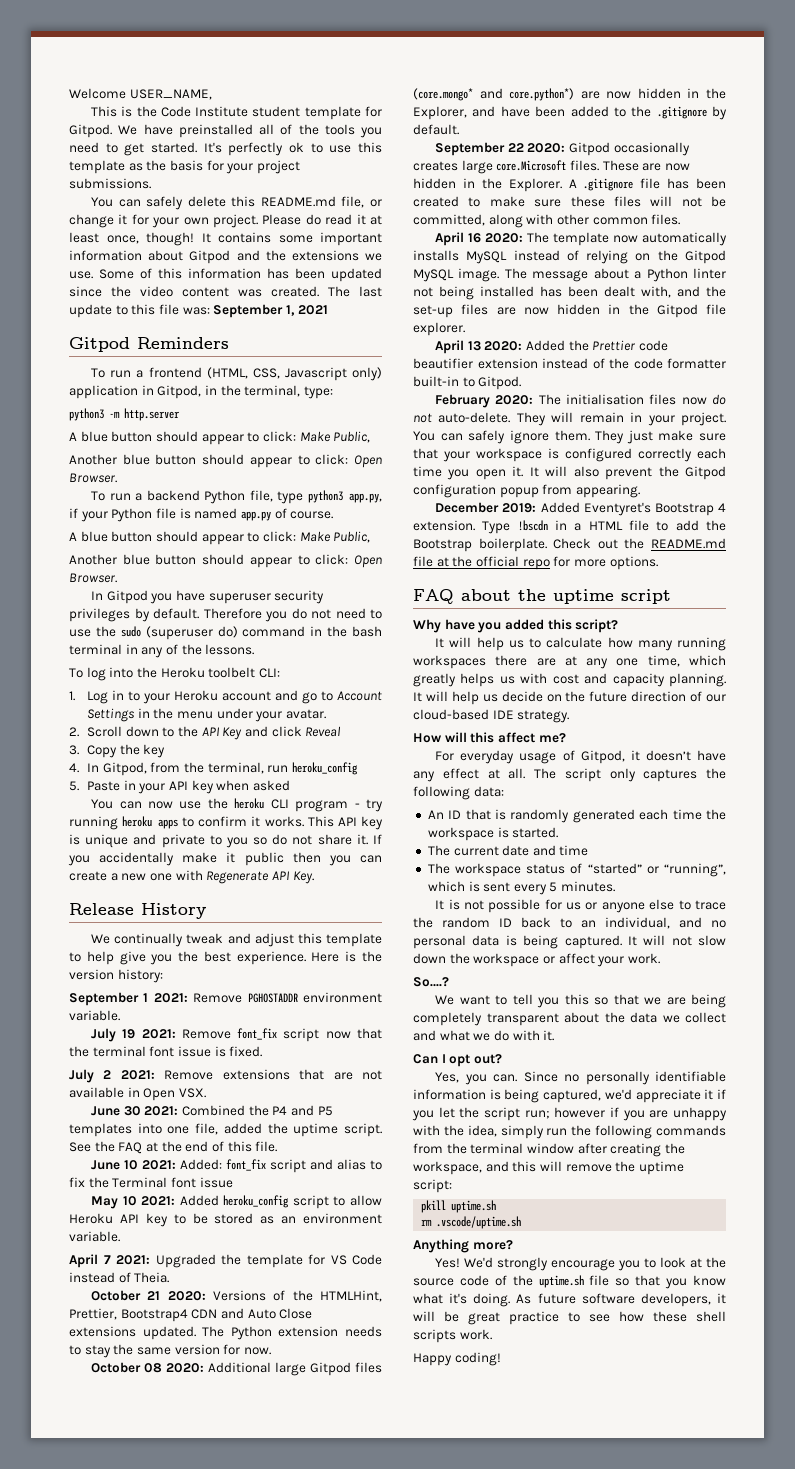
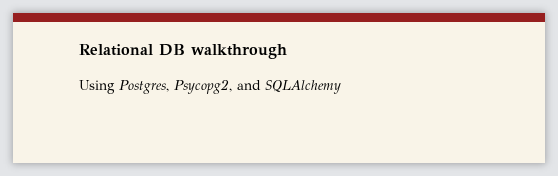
[69,88,212,100] [91,106,382,120] [69,124,382,138] [69,142,382,156] [69,160,300,174] [69,178,151,189] [91,196,383,210] [69,214,382,228] [69,232,382,246] [69,250,382,264] [69,268,382,282] [69,286,382,297] [69,304,328,318] [69,337,229,352] [91,367,383,381] [69,385,333,399] [69,408,180,421] [69,431,371,445] [69,454,383,468] [69,473,117,483] [91,490,383,504] [69,508,334,522] [69,531,371,545] [69,554,383,568] [69,573,117,583] [91,590,325,604] [69,608,382,622] [69,626,382,640] [69,644,255,658] [69,667,280,681] [69,690,382,704] [87,708,326,722] [69,726,342,740] [69,744,166,758] [69,762,358,776] [69,780,290,794] [91,798,383,812] [69,816,383,830] [69,834,382,848] [68,852,382,866] [69,870,314,884] [69,903,206,919] [91,933,382,947] [69,951,382,965] [69,969,163,983] [69,992,382,1006] [69,1010,120,1021] [91,1028,382,1042] [69,1046,263,1057] [69,1069,383,1083] [69,1087,206,1101] [91,1105,333,1116] [69,1123,383,1137] [69,1141,278,1154] [91,1159,382,1173] [69,1177,233,1188] [91,1195,383,1209] [69,1213,382,1227] [69,1231,120,1242] [69,1254,382,1268] [69,1272,170,1283] [91,1290,383,1302] [69,1308,313,1322] [69,1326,382,1340] [69,1344,271,1358] [91,1362,382,1376] [413,88,726,101] [413,106,727,120] [413,124,459,135] [435,142,690,156] [413,160,690,174] [413,178,726,192] [413,196,726,207] [413,214,681,228] [435,232,727,246] [413,250,726,264] [413,268,726,282] [413,286,726,300] [413,304,726,318] [413,322,465,336] [435,340,669,354] [413,358,726,369] [413,376,522,390] [435,394,726,408] [413,412,726,426] [413,430,726,444] [413,448,726,462] [413,466,726,480] [413,484,640,498] [435,502,726,516] [413,520,726,534] [413,538,726,552] [413,556,658,570] [413,589,671,604] [413,619,619,633] [435,637,726,651] [413,655,726,669] [413,673,726,687] [413,691,726,705] [413,709,570,723] [413,732,566,743] [435,750,726,764] [413,768,726,782] [413,786,504,800] [427,809,726,823] [427,827,559,841] [427,845,589,856] [427,863,726,877] [427,881,616,895] [435,899,726,913] [413,917,726,929] [413,935,726,949] [413,953,660,967] [413,977,449,987] [435,994,726,1008] [413,1012,726,1026] [413,1030,555,1041] [413,1054,502,1067] [435,1071,726,1085] [413,1089,726,1103] [412,1107,727,1121] [413,1125,726,1139] [413,1143,685,1157] [413,1161,684,1175] [413,1179,452,1193] [421,1200,497,1213] [421,1216,522,1229] [413,1239,513,1253] [435,1257,726,1271] [413,1275,726,1289] [413,1293,726,1307] [413,1311,726,1325] [413,1329,492,1343] [413,1352,501,1366] Welcome USER_NAME, // This is the Code Institute student template for Gitpod. We have preinstalled all of the tools you need to get started. It's perfectly ok to use this template as the basis for your project submissions. // You can safely delete this README.md file, or change it for your own project. Please do read it at least once, though! It contains some important information about Gitpod and the extensions we use. Some of this information has been updated since the video content was created. The last update to this file was: September 1, 2021 // Gitpod Reminders // To run a frontend (HTML, CSS, Javascript only) application in Gitpod, in the terminal, type: // python3 -m http.server // A blue button should appear to click: Make Public, // Another blue button should appear to click: Open Browser. // To run a backend Python file, type python3 app.py, if your Python file is named app.py of course. // A blue button should appear to click: Make Public, // Another blue button should appear to click: Open Browser. // In Gitpod you have superuser security privileges by default. Therefore you do not need to use the sudo (superuser do) command in the bash terminal in any of the lessons. // To log into the Heroku toolbelt CLI: // 1. Log in to your Heroku account and go to Account Settings in the menu under your avatar. // 2. Scroll down to the API Key and click Reveal // 3. Copy the key // 4. In Gitpod, from the terminal, run heroku_config // 5. Paste in your API key when asked // You can now use the heroku CLI program - try running heroku apps to confirm it works. This API key is unique and private to you so do not share it. If you accidentally make it public then you can create a new one with Regenerate API Key. // Release History // We continually tweak and adjust this template to help give you the best experience. Here is the version history: // September 1 2021: Remove PGHOSTADDR environment variable. // July 19 2021: Remove font_fix script now that the terminal font issue is fixed. // July 2 2021: Remove extensions that are not available in Open VSX. // June 30 2021: Combined the P4 and P5 templates into one file, added the uptime script. See the FAQ at the end of this file. // June 10 2021: Added: font_fix script and alias to fix the Terminal font issue // May 10 2021: Added heroku_config script to allow Heroku API key to be stored as an environment variable. // April 7 2021: Upgraded the template for VS Code instead of Theia. // October 21 2020: Versions of the HTMLHint, Prettier, Bootstrap4 CDN and Auto Close extensions updated. The Python extension needs to stay the same version for now. // October 08 2020: Additional large Gitpod files (core.mongo* and core.python*) are now hidden in the Explorer, and have been added to the .gitignore by default. // September 22 2020: Gitpod occasionally creates large core.Microsoft files. These are now hidden in the Explorer. A .gitignore file has been created to make sure these files will not be committed, along with other common files. // April 16 2020: The template now automatically installs MySQL instead of relying on the Gitpod MySQL image. The message about a Python linter not being installed has been dealt with, and the set-up files are now hidden in the Gitpod file explorer. // April 13 2020: Added the Prettier code beautifier extension instead of the code formatter built-in to Gitpod. // February 2020: The initialisation files now do not auto-delete. They will remain in your project. You can safely ignore them. They just make sure that your workspace is configured correctly each time you open it. It will also prevent the Gitpod configuration popup from appearing. // December 2019: Added Eventyret's Bootstrap 4 extension. Type !bscdn in a HTML file to add the Bootstrap boilerplate. Check out the README.md file at the official repo for more options. // FAQ about the uptime script // Why have you added this script? // It will help us to calculate how many running workspaces there are at any one time, which greatly helps us with cost and capacity planning. It will help us decide on the future direction of our cloud-based IDE strategy. // How will this affect me? // For everyday usage of Gitpod, it doesn’t have any effect at all. The script only captures the following data: // An ID that is randomly generated each time the workspace is started. // The current date and time // The workspace status of “started” or “running”, which is sent every 5 minutes. // It is not possible for us or anyone else to trace the random ID back to an individual, and no personal data is being captured. It will not slow down the workspace or affect your work. // So….? // We want to tell you this so that we are being completely transparent about the data we collect and what we do with it. // Can I opt out? // Yes, you can. Since no personally identifiable information is being captured, we'd appreciate it if you let the script run; however if you are unhappy with the idea, simply run the following commands from the terminal window after creating the workspace, and this will remove the uptime script: // pkill uptime.sh // rm .vscode/uptime.sh // Anything more? // Yes! We'd strongly encourage you to look at the source code of the uptime.sh file so that you know what it's doing. As future software developers, it will be great practice to see how these shell scripts work. // Happy coding! -> [79,44,287,59] [79,79,341,94] Relational DB walkthrough // Using Postgres, Psycopg2, and SQLAlchemy

